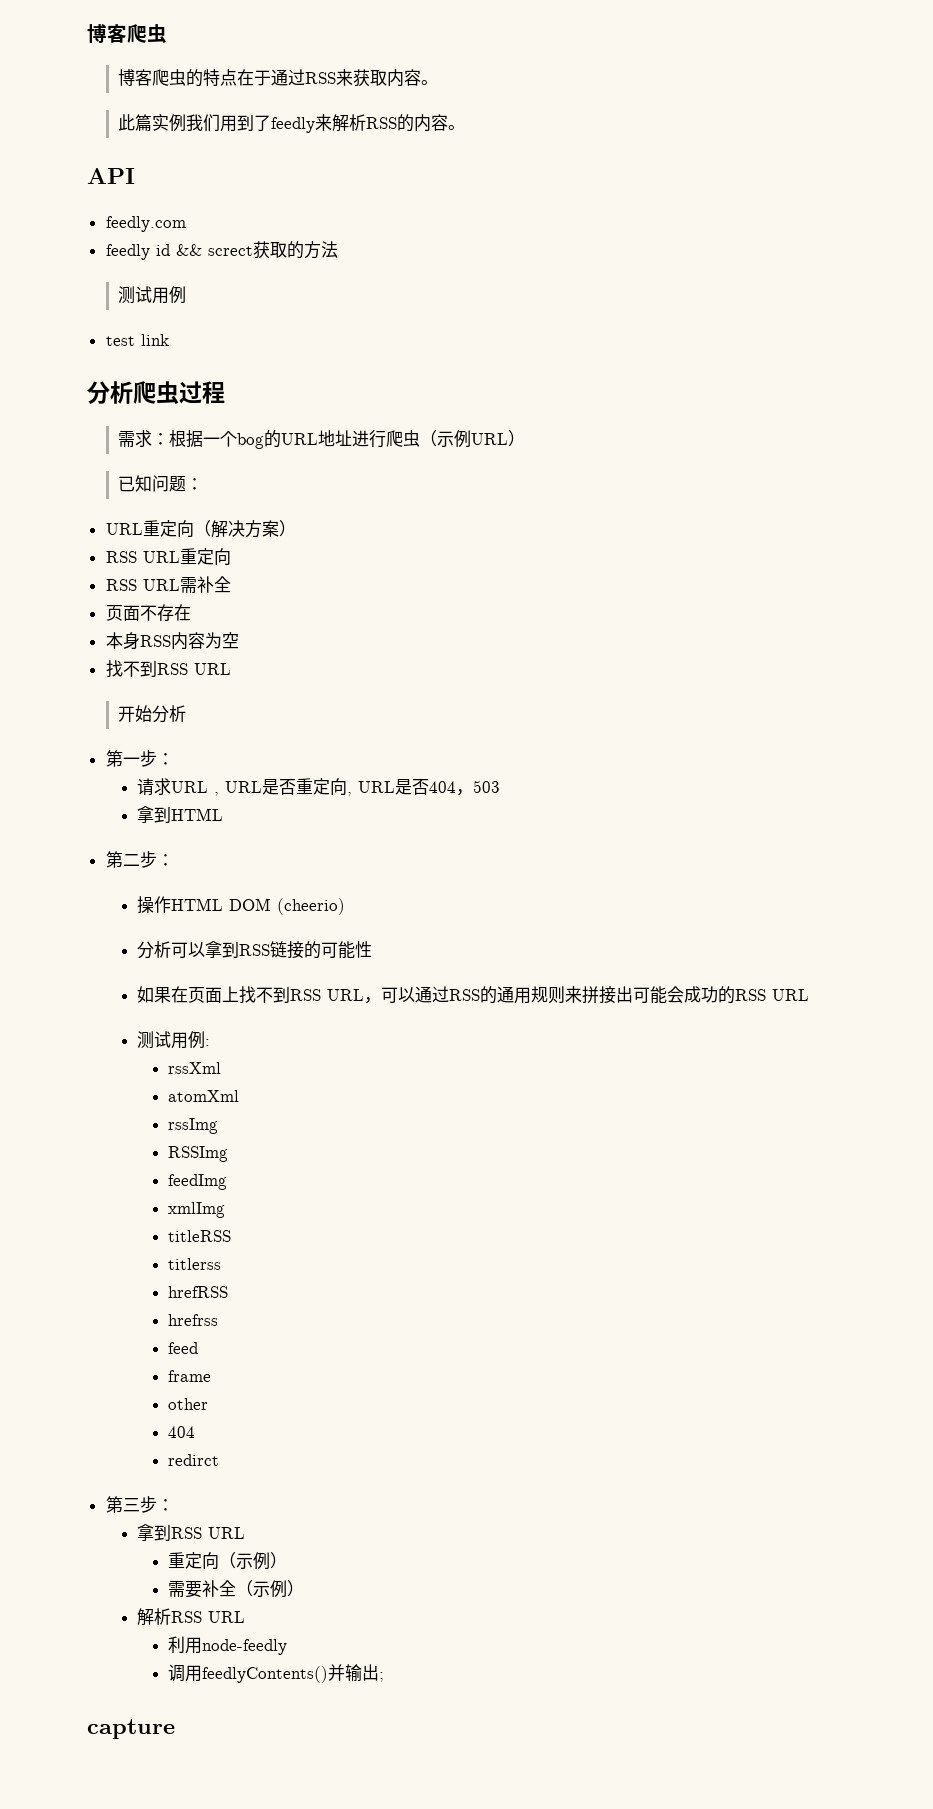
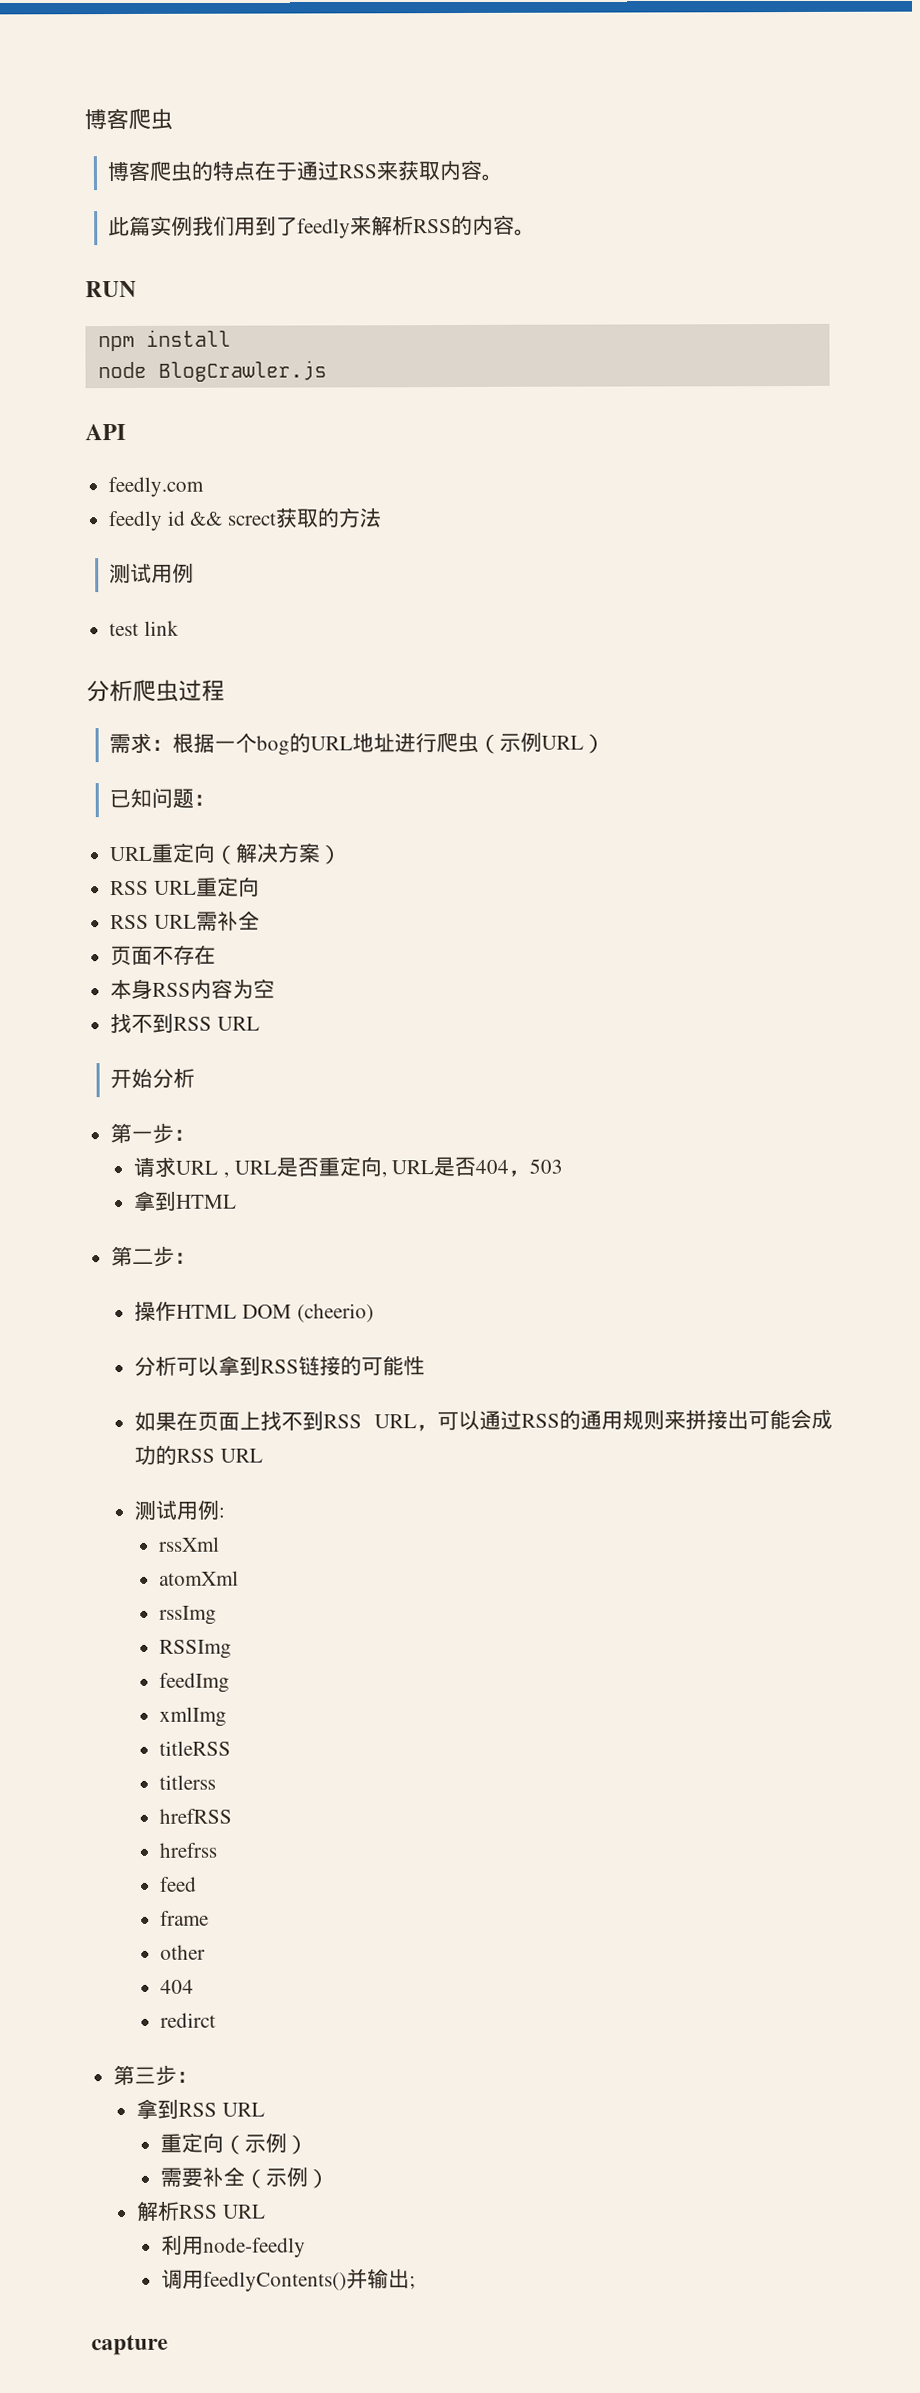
(466, 127) none -> [85,280,137,298] [97,329,231,352] [97,360,327,382] // RUN // npm install // node BlogCrawler.js

